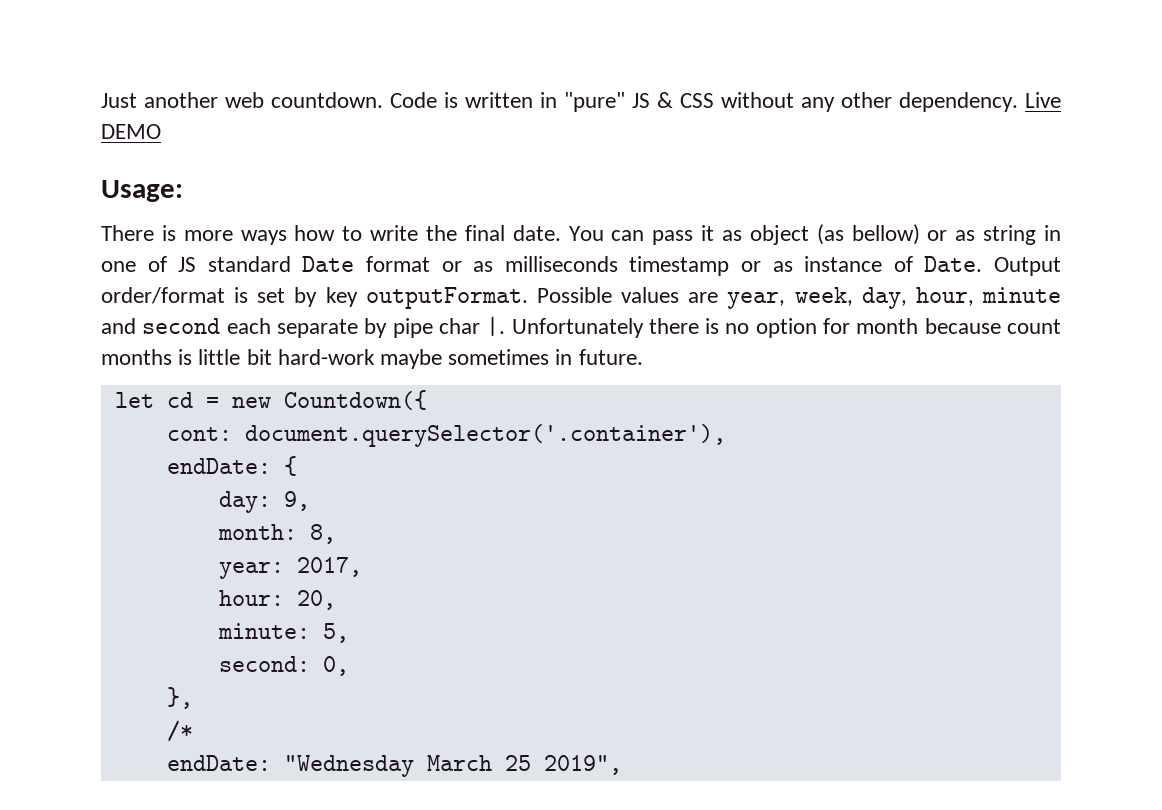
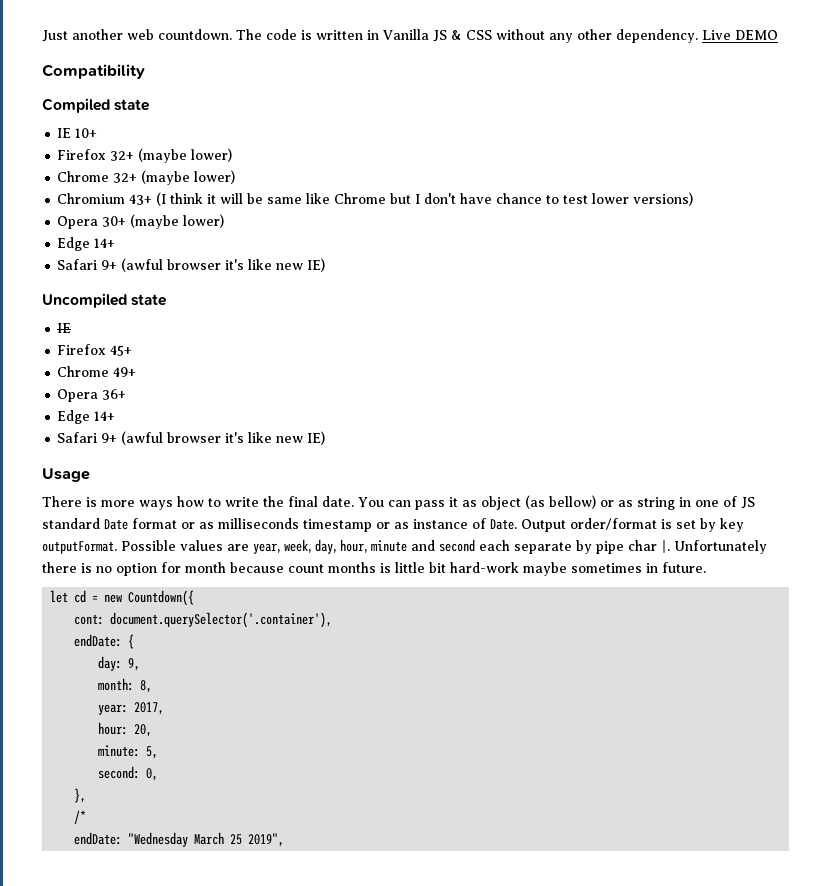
[390,92,437,108] Code -> [236,29,297,40] The code
[564,92,625,112] "pure" -> [383,29,429,40] Vanilla
[101,180,183,202] Usage: -> [42,64,145,79] [42,98,150,113] [57,128,98,138] [57,148,233,163] [57,170,236,185] [57,192,694,206] [57,214,225,229] [57,237,116,251] [57,258,326,272] [42,293,167,308] [57,323,72,333] [57,344,133,356] [57,366,137,377] [57,389,127,402] [57,410,116,424] [57,431,326,445] [42,468,90,482] Compatibility // Compiled state // IE 10+ // Firefox 32+ (maybe lower) // Chrome 32+ (maybe lower) // Chromium 43+ (I think it will be same like Chrome but I don't have chance to test lower versions) // Opera 30+ (maybe lower) // Edge 14+ // Safari 9+ (awful browser it's like new IE) // Uncompiled state // IE // Firefox 45+ // Chrome 49+ // Opera 36+ // Edge 14+ // Safari 9+ (awful browser it's like new IE) // Usage

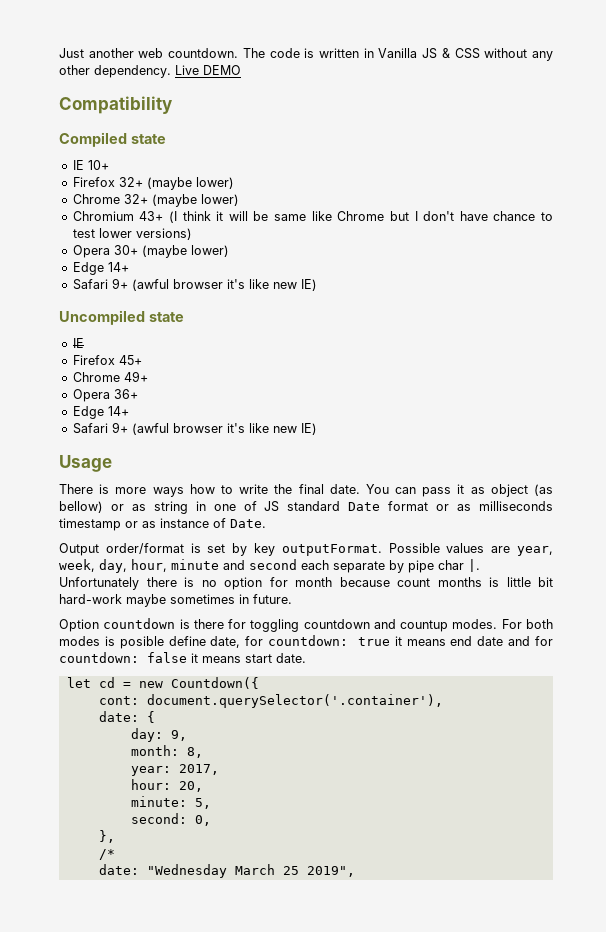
(517, 524) none -> (266, 523) //
(706, 567) none -> [59,618,553,632] [59,635,553,649] [59,652,306,663] // Option countdown is there for toggling countdown and countup modes. For both modes is posible define date, for countdown: true it means end date and for countdown: false it means start date.
[74,634,123,647] endDate: -> [98,711,139,722] date:
[74,832,123,845] endDate: -> [98,864,139,875] date:

